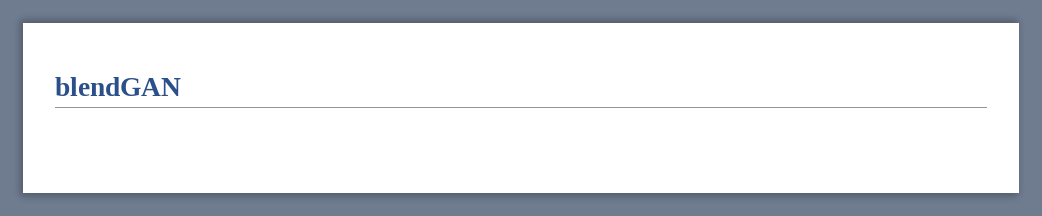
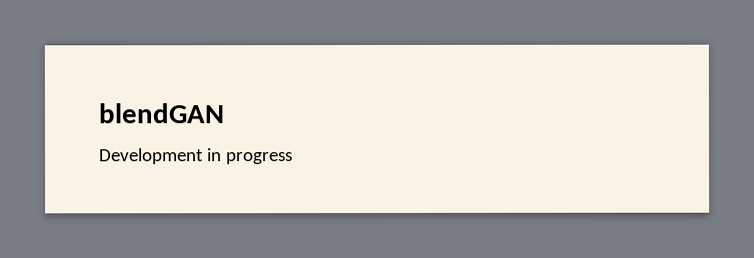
(181, 86) none -> [99,148,293,165] // Development in progress

